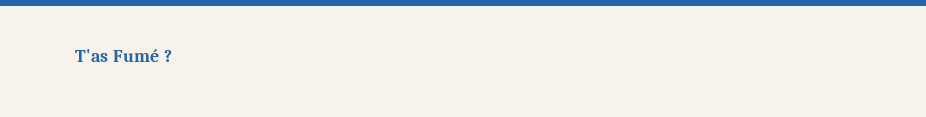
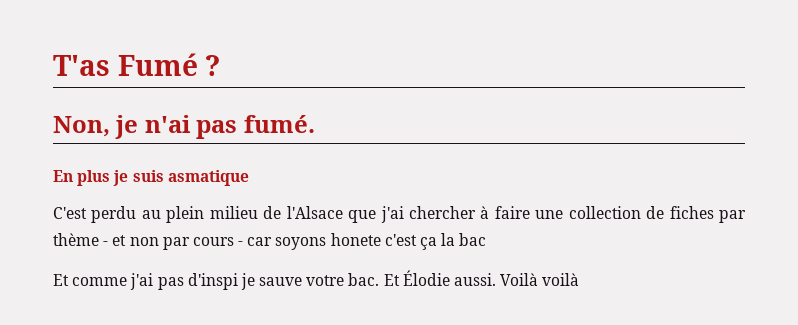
(172, 56) none -> [53,115,315,139] [53,170,249,186] [53,206,746,223] [53,233,487,250] [53,270,580,290] // Non, je n'ai pas fumé. // En plus je suis asmatique // C'est perdu au plein milieu de l'Alsace que j'ai chercher à faire une collection de fiches par thème - et non par cours - car soyons honete c'est ça la bac // Et comme j'ai pas d'inspi je sauve votre bac. Et Élodie aussi. Voilà voilà

